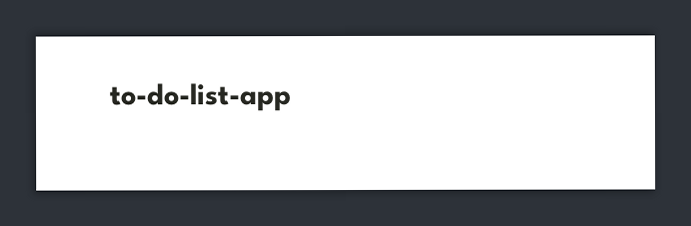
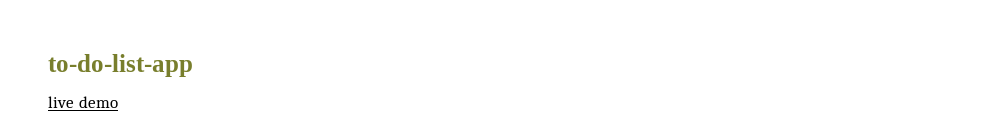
(291, 97) none -> [48,96,118,108] // live demo

